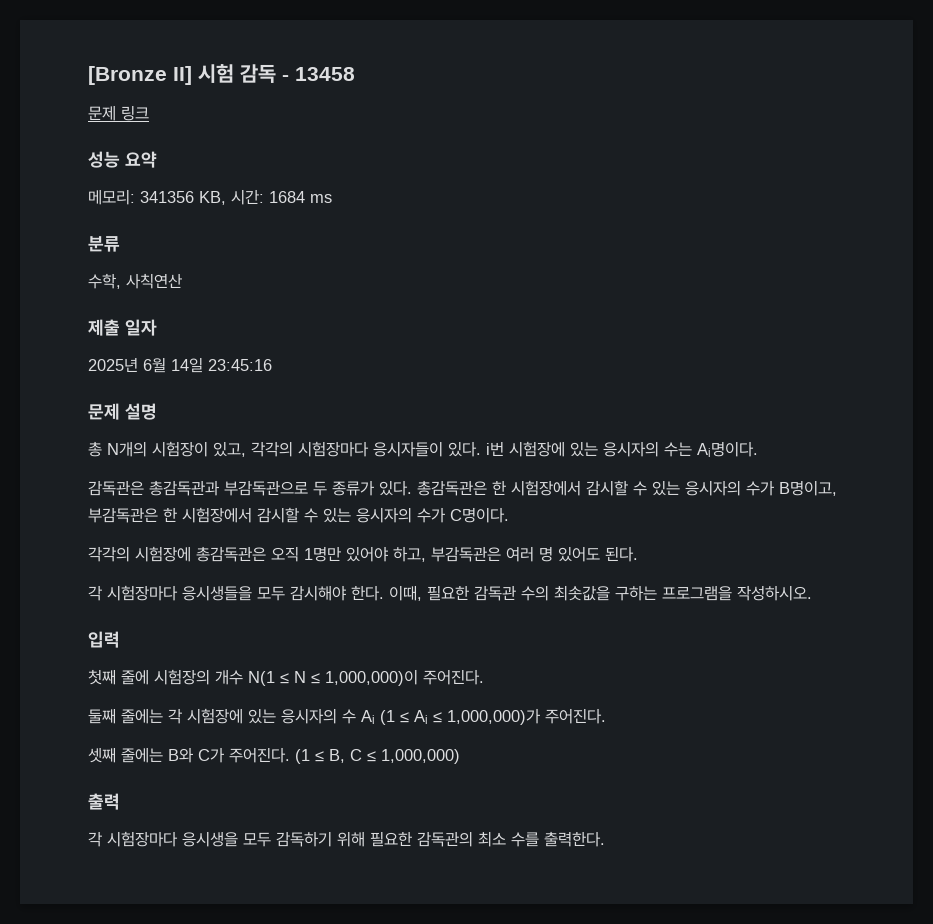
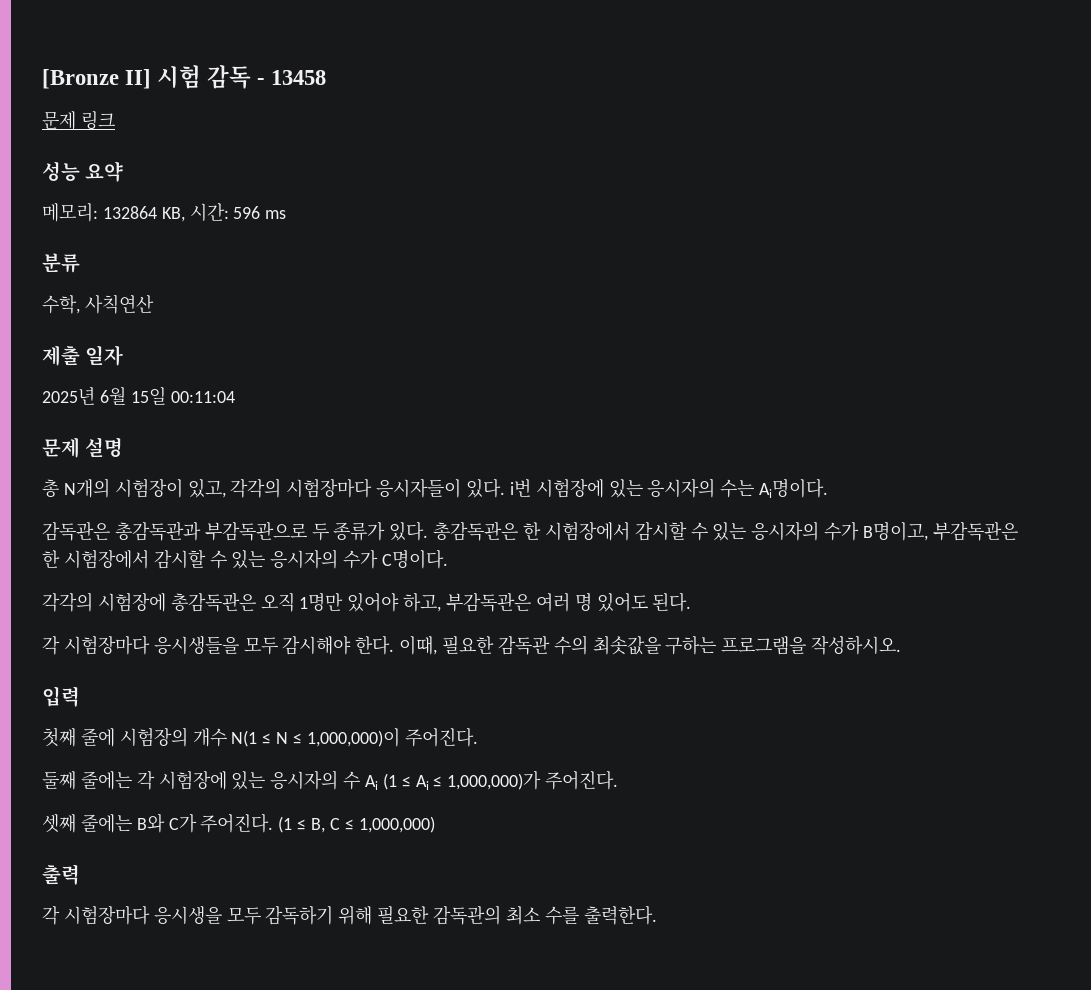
[140,191,194,203] 341356 -> [102,206,157,219] 132864
[269,191,305,203] 1684 -> [233,206,261,219] 596
[171,357,272,373] 14일 23:45:16 -> [130,387,235,405] 15일 00:11:04

